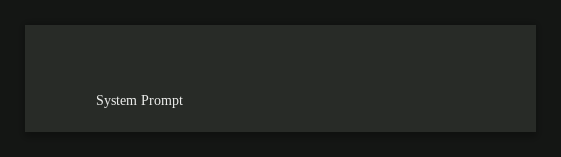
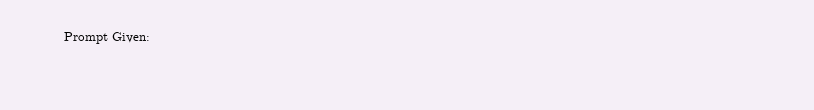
[96,95,183,108] System Prompt -> [64,32,150,44] Prompt Given:

